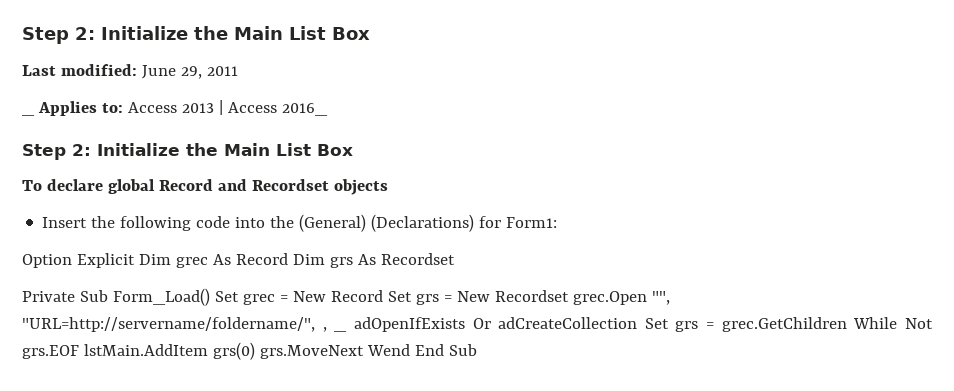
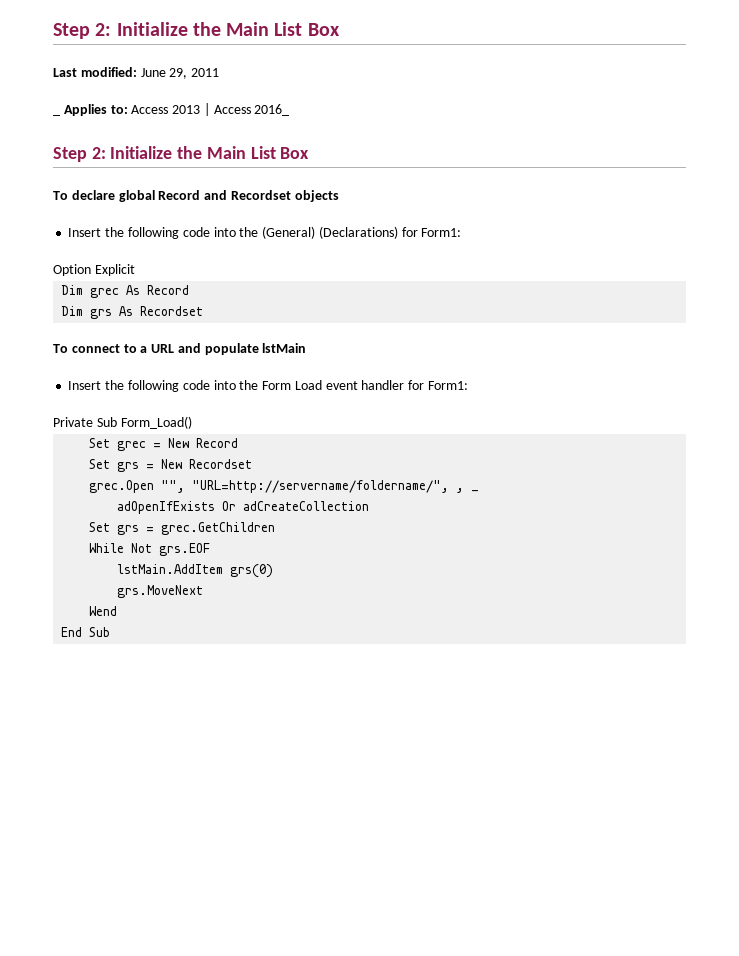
(135, 260) none -> (135, 270) //
(288, 259) none -> (190, 290) //
(455, 259) none -> [53,343,307,355] [68,380,468,392] // To connect to a URL and populate lstMain // Insert the following code into the Form Load event handler for Form1:
(210, 297) none -> (192, 422) //
(383, 296) none -> (239, 443) //
(569, 296) none -> (253, 464) //
(348, 330) none -> (480, 491) //
(638, 323) none -> (370, 506) //
(847, 324) none -> (276, 528) //
(79, 352) none -> (211, 549) //
(255, 351) none -> (274, 571) //
(364, 352) none -> (204, 591) //
(410, 350) none -> (118, 611) //

